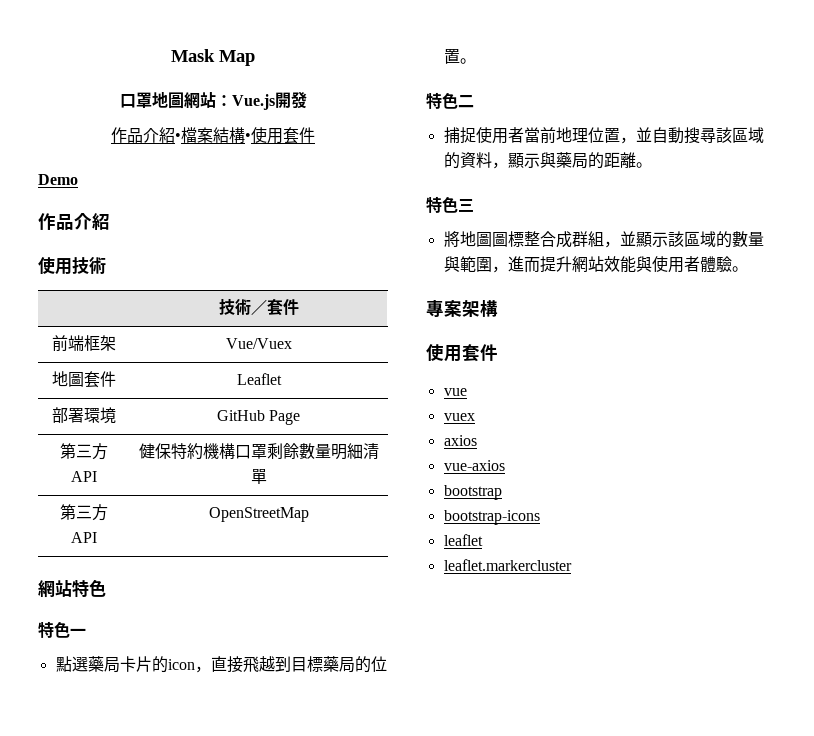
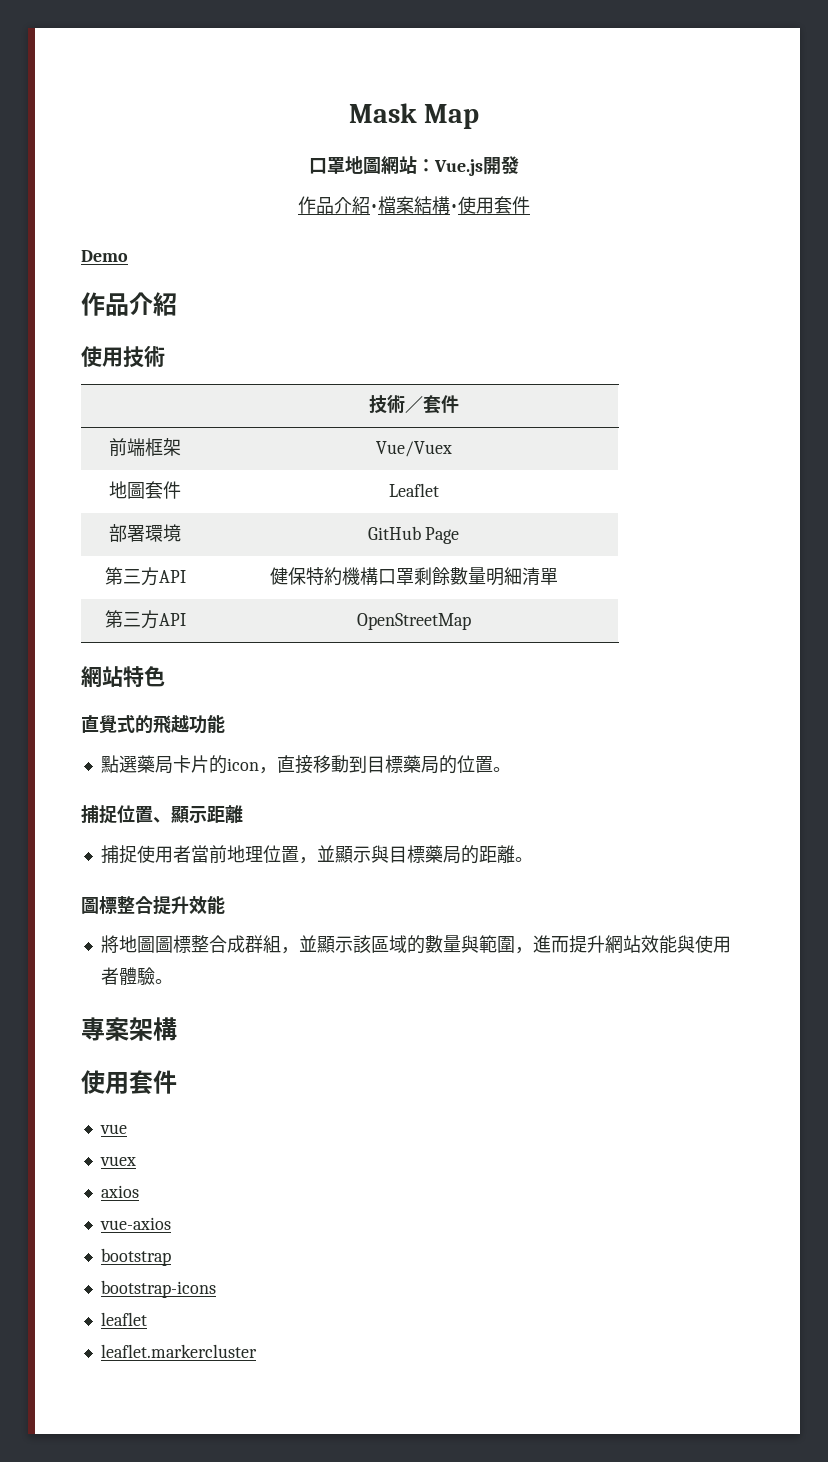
[38,621,86,638] 特色一 -> [81,715,225,734] 直覺式的飛越功能
[242,656,275,673] 飛越 -> [312,755,349,773] 移動
[426,92,474,109] 特色二 -> [81,805,243,824] 捕捉位置、顯示距離
[651,127,764,144] [443,152,556,169] 自動搜尋該區域的資料，顯示與 -> [334,845,425,863] 顯示與目標
[426,196,474,213] 特色三 -> [81,895,225,915] 圖標整合提升效能

